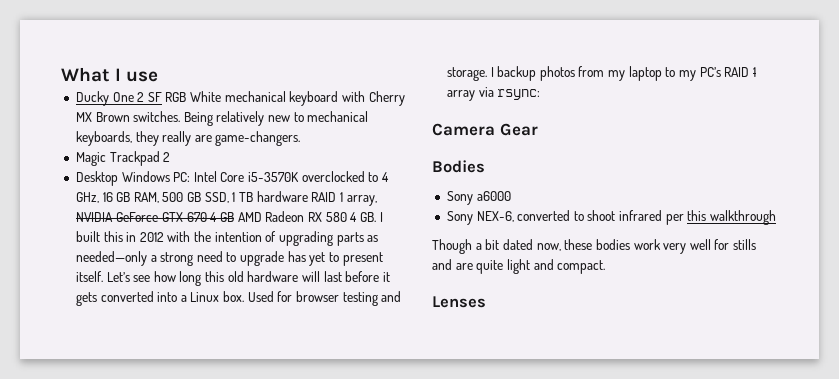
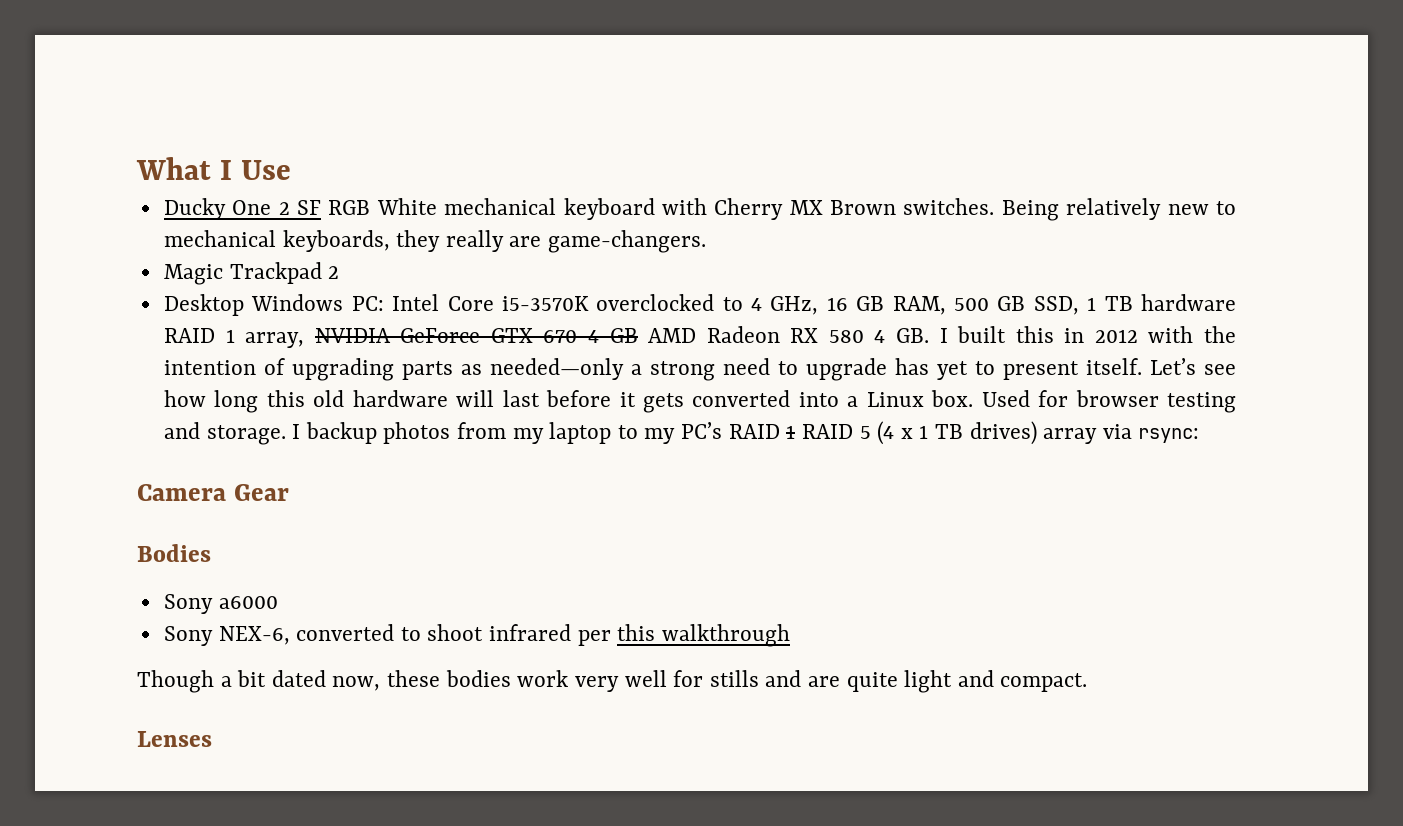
[126,71,159,82] use -> [241,160,292,180] Use
(756, 72) none -> [801,421,1037,445] RAID 5 (4 x 1 TB drives)

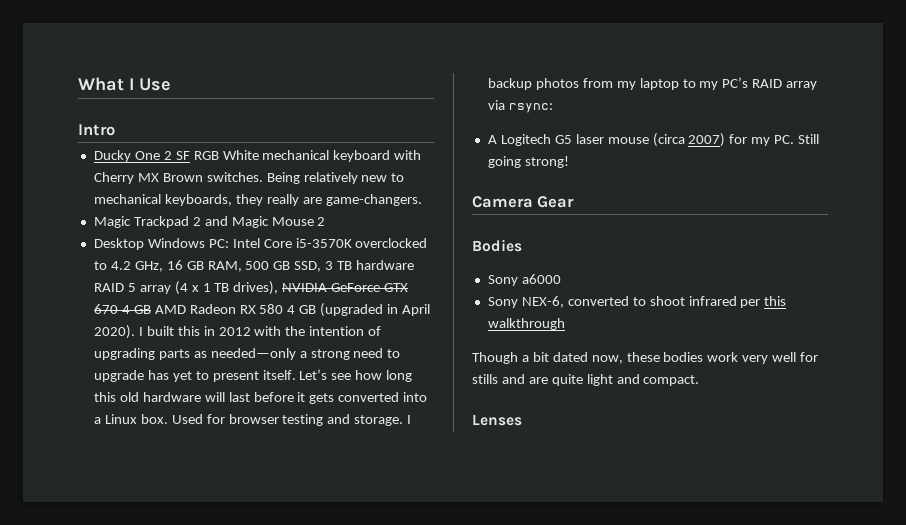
(292, 170) none -> [78,124,115,136] // Intro
(340, 272) none -> [204,216,326,228] and Magic Mouse 2
[751,298,763,311] 4 -> [110,261,131,270] 4.2
[1087,297,1097,311] 1 -> [325,261,334,270] 3
[225,329,305,348] 1 array, -> [127,281,279,295] 5 array (4 x 1 TB drives),
[895,328,929,343] GB. -> [299,303,431,317] [93,325,135,339] GB (upgraded in April 2020).
[786,421,1200,445] 1 RAID 5 (4 x 1 TB drives) array via rsync: -> [786,81,818,90] [487,100,553,113] [487,133,820,147] [487,156,569,168] array via rsync: // A Logitech G5 laser mouse (circa 2007) for my PC. Still going strong!

